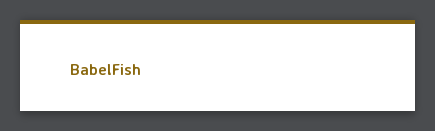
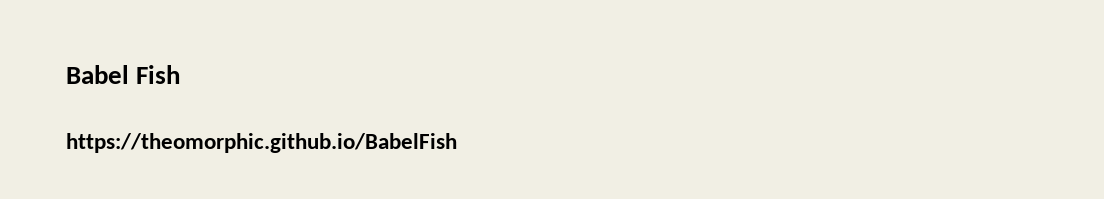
[70,64,141,75] BabelFish -> [66,65,181,84] [66,133,457,153] Babel Fish // https://theomorphic.github.io/BabelFish

